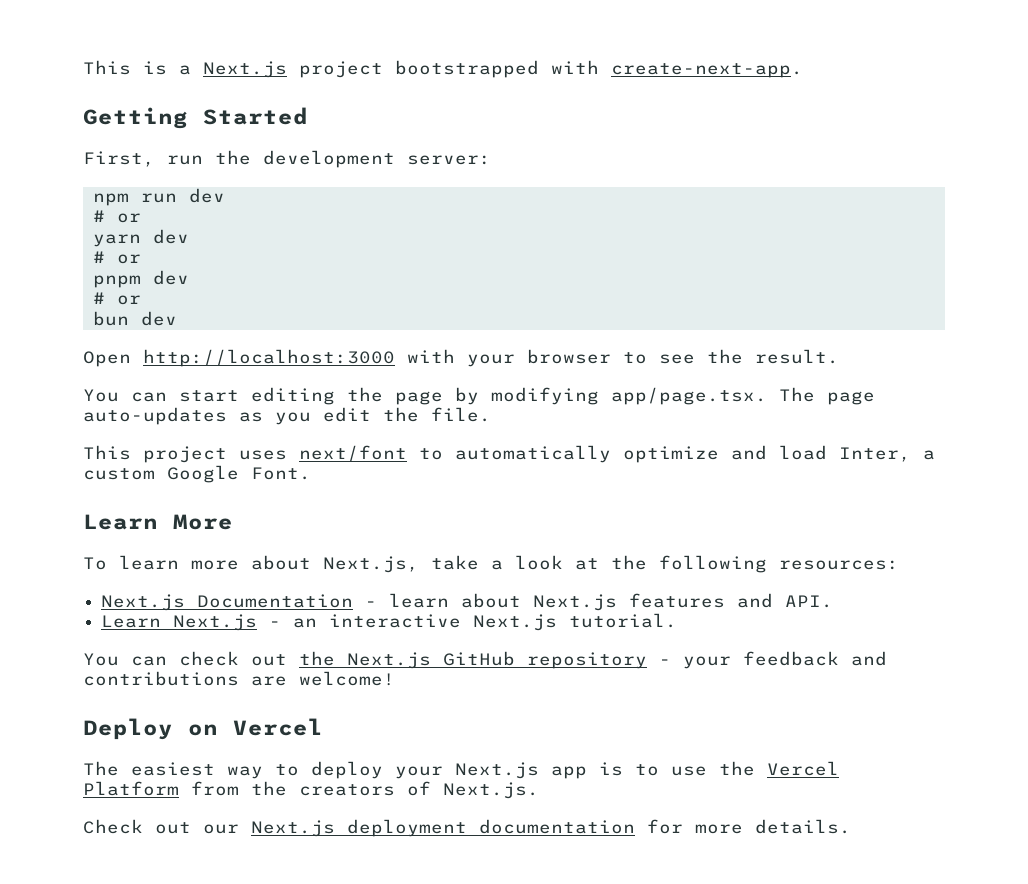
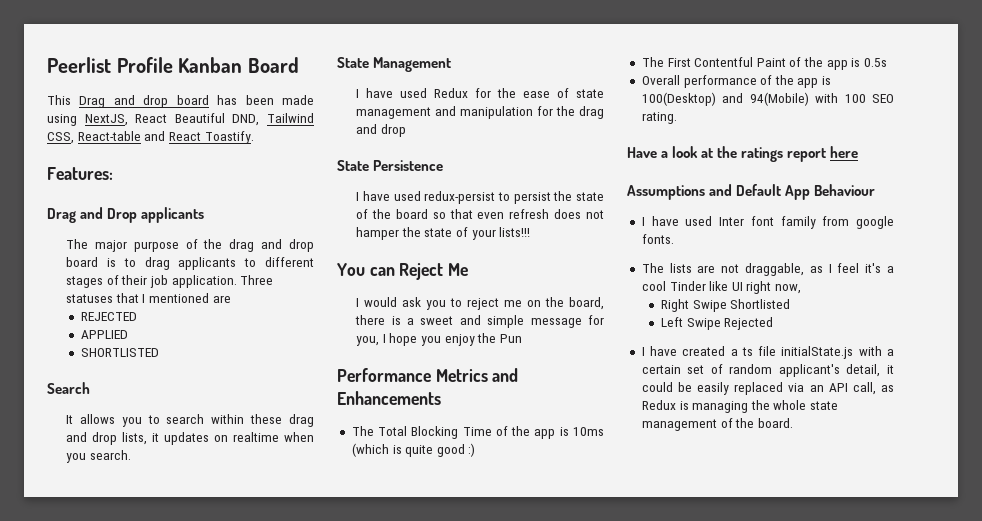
[83,60,803,78] [83,107,308,129] [83,150,491,168] [92,188,225,206] [92,210,141,223] [92,229,189,247] [92,251,141,264] [92,270,189,288] [92,292,141,305] [92,311,177,326] [83,349,839,367] [83,387,875,405] [83,407,491,425] [83,445,935,463] [83,465,311,483] [83,514,233,530] [83,555,899,573] [101,593,834,611] [101,613,678,631] [83,651,887,669] [83,671,395,686] [83,718,323,740] [83,761,839,779] [83,781,539,799] [83,819,851,837] This is a Next.js project bootstrapped with create-next-app. // Getting Started // First, run the development server: // npm run dev // # or // yarn dev // # or // pnpm dev // # or // bun dev // Open http://localhost:3000 with your browser to see the result. // You can start editing the page by modifying app/page.tsx. The page auto-updates as you edit the file. // This project uses next/font to automatically optimize and load Inter, a custom Google Font. // Learn More // To learn more about Next.js, take a look at the following resources: // Next.js Documentation - learn about Next.js features and API. // Learn Next.js - an interactive Next.js tutorial. // You can check out the Next.js GitHub repository - your feedback and contributions are welcome! // Deploy on Vercel // The easiest way to deploy your Next.js app is to use the Vercel Platform from the creators of Next.js. // Check out our Next.js deployment documentation for more details. -> [47,57,299,73] [47,95,314,108] [47,113,314,126] [47,131,254,144] [47,167,113,180] [47,207,205,223] [66,239,314,252] [66,257,314,270] [66,275,274,288] [66,293,231,303] [80,312,137,321] [80,330,128,339] [80,348,159,357] [47,382,90,394] [66,414,314,427] [66,432,314,445] [66,450,131,463] [337,57,452,72] [356,88,604,98] [356,106,604,119] [356,124,406,137] [337,160,444,171] [356,191,604,204] [356,209,604,219] [356,227,531,240] [337,263,469,280] [356,297,604,310] [355,315,604,328] [356,333,522,346] [337,368,519,382] [337,391,441,405] [351,426,604,439] [351,443,476,457] [641,57,888,70] [641,75,832,88] [641,92,894,106] [641,112,677,124] [627,146,859,162] [627,184,876,200] [641,216,894,229] [641,234,674,244] [641,263,894,276] [641,281,802,294] [660,299,791,312] [660,317,774,330] [641,346,894,359] [641,364,894,377] [641,382,894,395] [641,400,839,413] [641,418,793,431] Peerlist Profile Kanban Board // This Drag and drop board has been made using NextJS, React Beautiful DND, Tailwind CSS, React-table and React Toastify. // Features: // Drag and Drop applicants // The major purpose of the drag and drop board is to drag applicants to different stages of their job application. Three statuses that I mentioned are // REJECTED // APPLIED // SHORTLISTED // Search // It allows you to search within these drag and drop lists, it updates on realtime when you search. // State Management // I have used Redux for the ease of state management and manipulation for the drag and drop // State Persistence // I have used redux-persist to persist the state of the board so that even refresh does not hamper the state of your lists!!! // You can Reject Me // I would ask you to reject me on the board, there is a sweet and simple message for you, I hope you enjoy the Pun // Performance Metrics and Enhancements // The Total Blocking Time of the app is 10ms (which is quite good :) // The First Contentful Paint of the app is 0.5s // Overall performance of the app is 100(Desktop) and 94(Mobile) with 100 SEO rating. // Have a look at the ratings report here // Assumptions and Default App Behaviour // I have used Inter font family from google fonts. // The lists are not draggable, as I feel it's a cool Tinder like UI right now, // Right Swipe Shortlisted // Left Swipe Rejected // I have created a ts file initialState.js with a certain set of random applicant's detail, it could be easily replaced via an API call, as Redux is managing the whole state management of the board.

